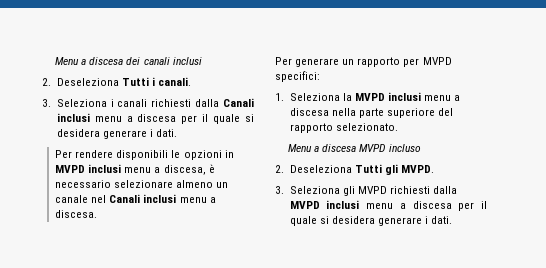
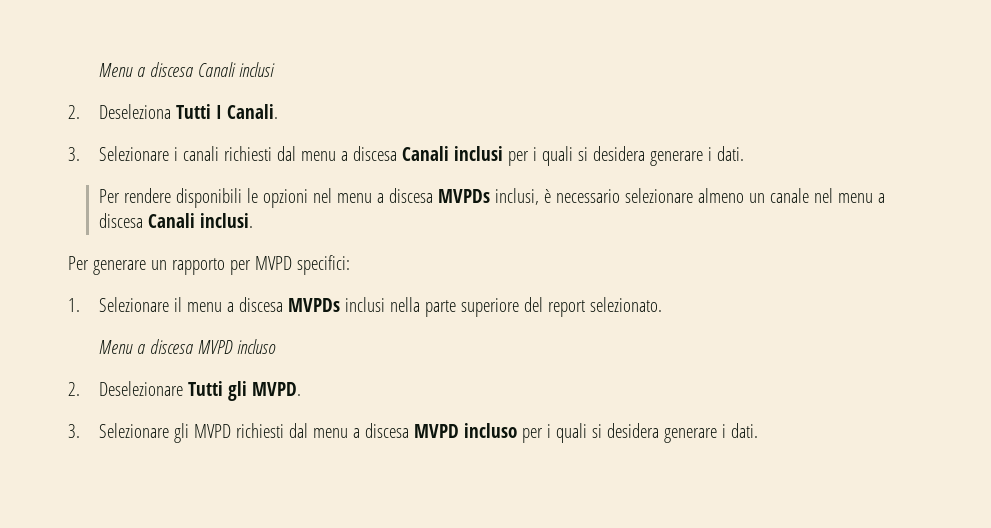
[55,57,170,65] Menu a discesa dei canali -> [99,62,237,77] Menu a discesa Canali
[151,77,192,86] [42,99,107,107] i canali. // 3. Seleziona -> [216,104,279,119] [68,146,170,161] I Canali. // 3. Selezionare
[195,98,254,107] [56,113,241,124] dalla Canali inclusi menu a discesa per il quale -> [277,146,574,166] dal menu a discesa Canali inclusi per i quali
[224,150,234,158] [55,164,206,175] in MVPD inclusi menu a discesa, -> [313,188,540,205] nel menu a discesa MVPDs inclusi,
[109,194,216,203] [55,210,98,218] Canali inclusi menu a discesa. -> [838,193,886,203] [99,213,254,228] menu a discesa Canali inclusi.
[289,92,461,101] [289,108,329,116] Seleziona la MVPD inclusi menu a discesa -> [99,297,386,312] Selezionare il menu a discesa MVPDs inclusi
[289,123,333,133] rapporto -> [548,300,586,317] report
[289,165,352,173] Deseleziona -> [99,381,184,396] Deselezionare
[289,186,340,194] Seleziona -> [99,423,170,438] Selezionare
[433,186,458,194] [289,200,487,211] [289,216,317,226] dalla MVPD inclusi menu a discesa per il quale -> [289,423,588,443] dal menu a discesa MVPD incluso per i quali

